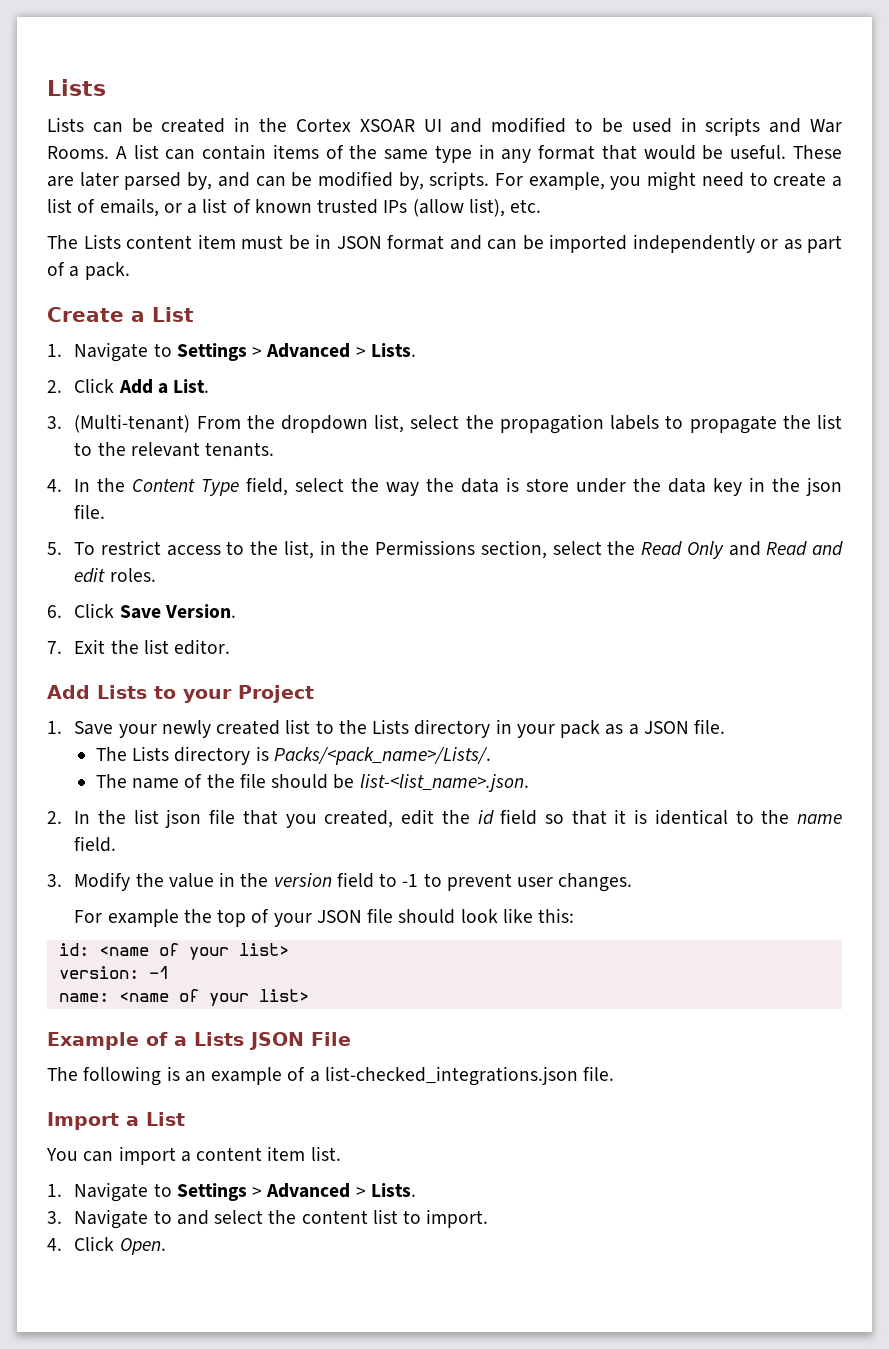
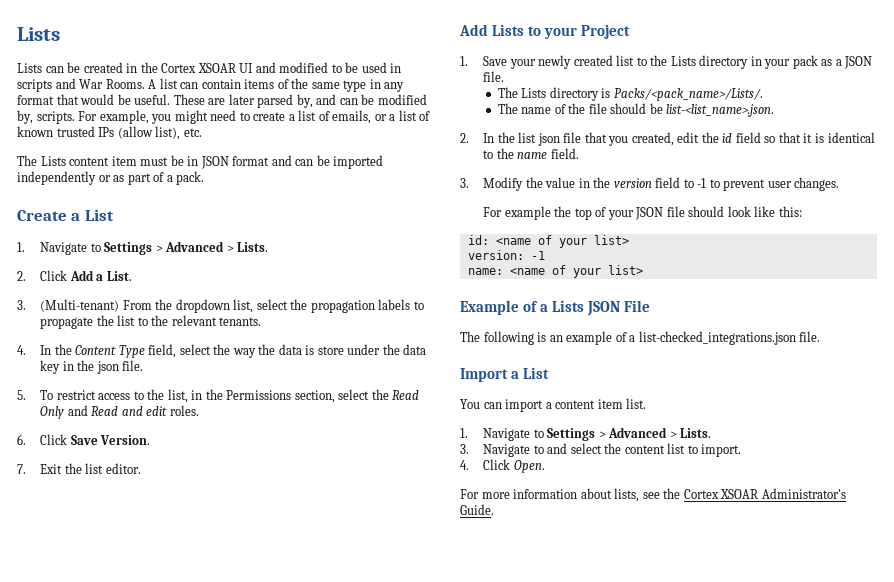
(166, 1246) none -> [460,488,846,502] [460,504,494,515] // For more information about lists, see the Cortex XSOAR Administrator's Guide.

